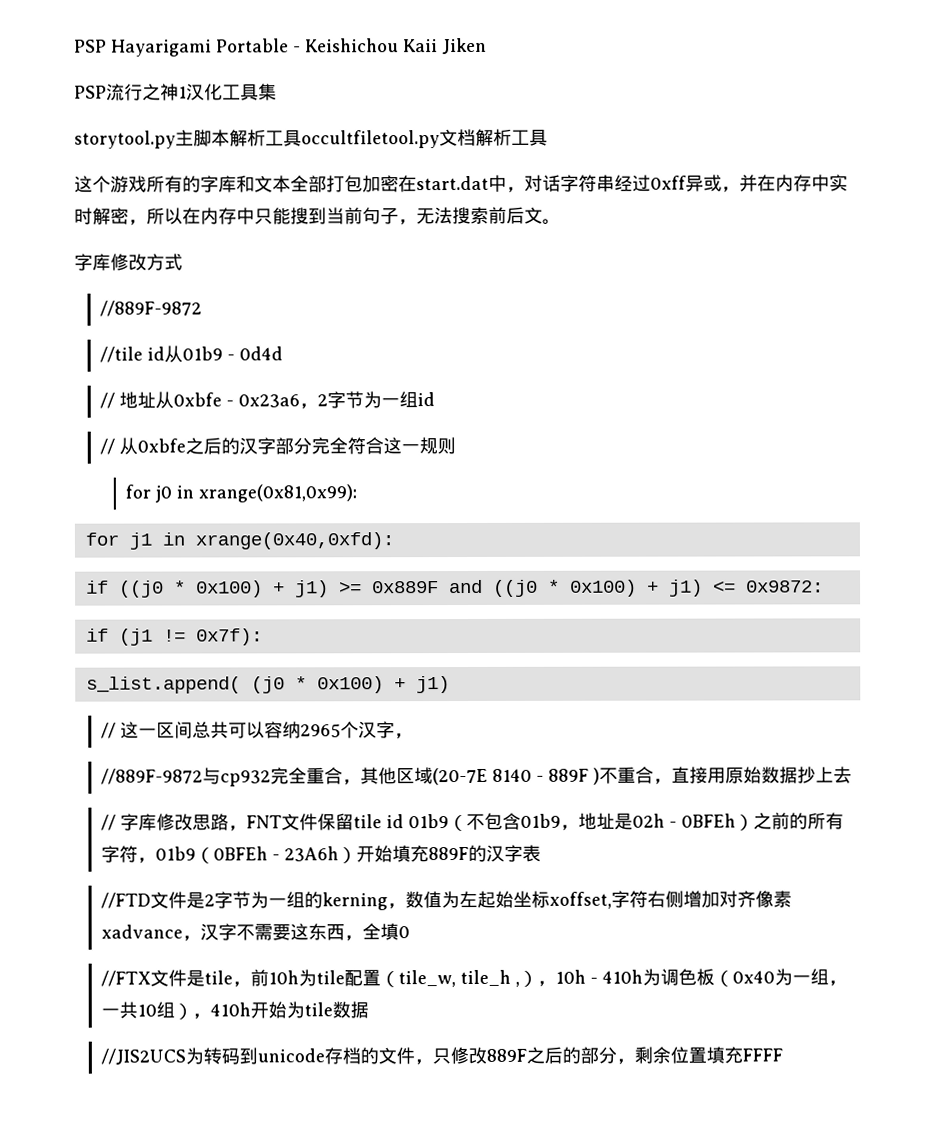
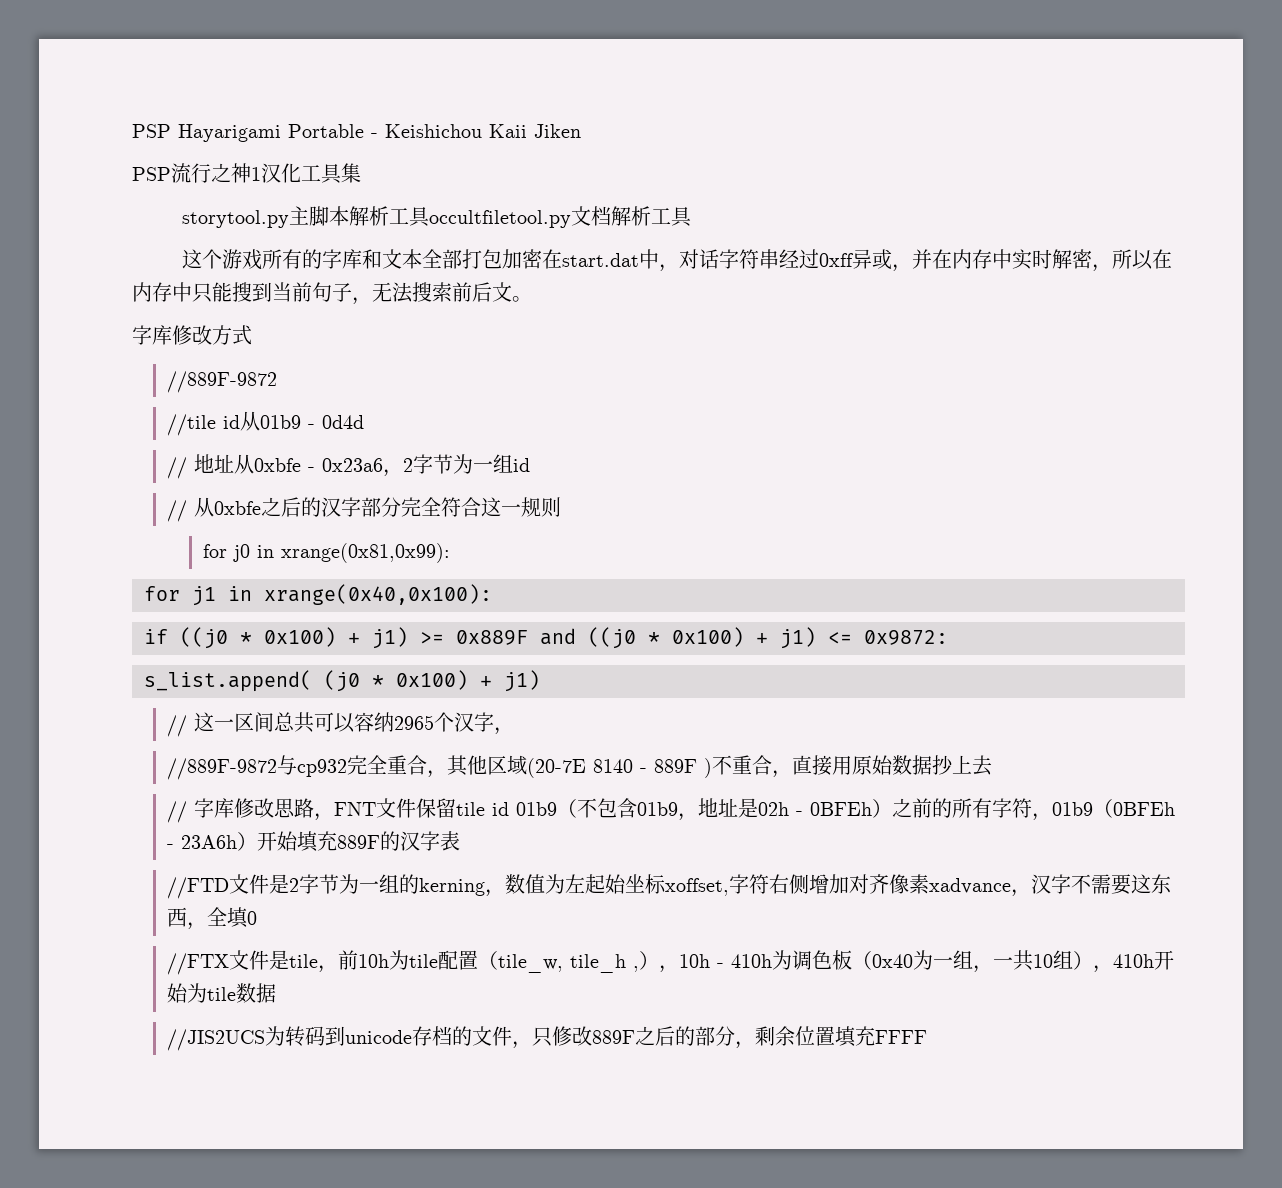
[194,532,394,550] xrange(0x40,0xfd): -> [264,584,492,605] xrange(0x40,0x100):
[85,628,263,646] // if (j1 != 0x7f): -> (948, 637) none

